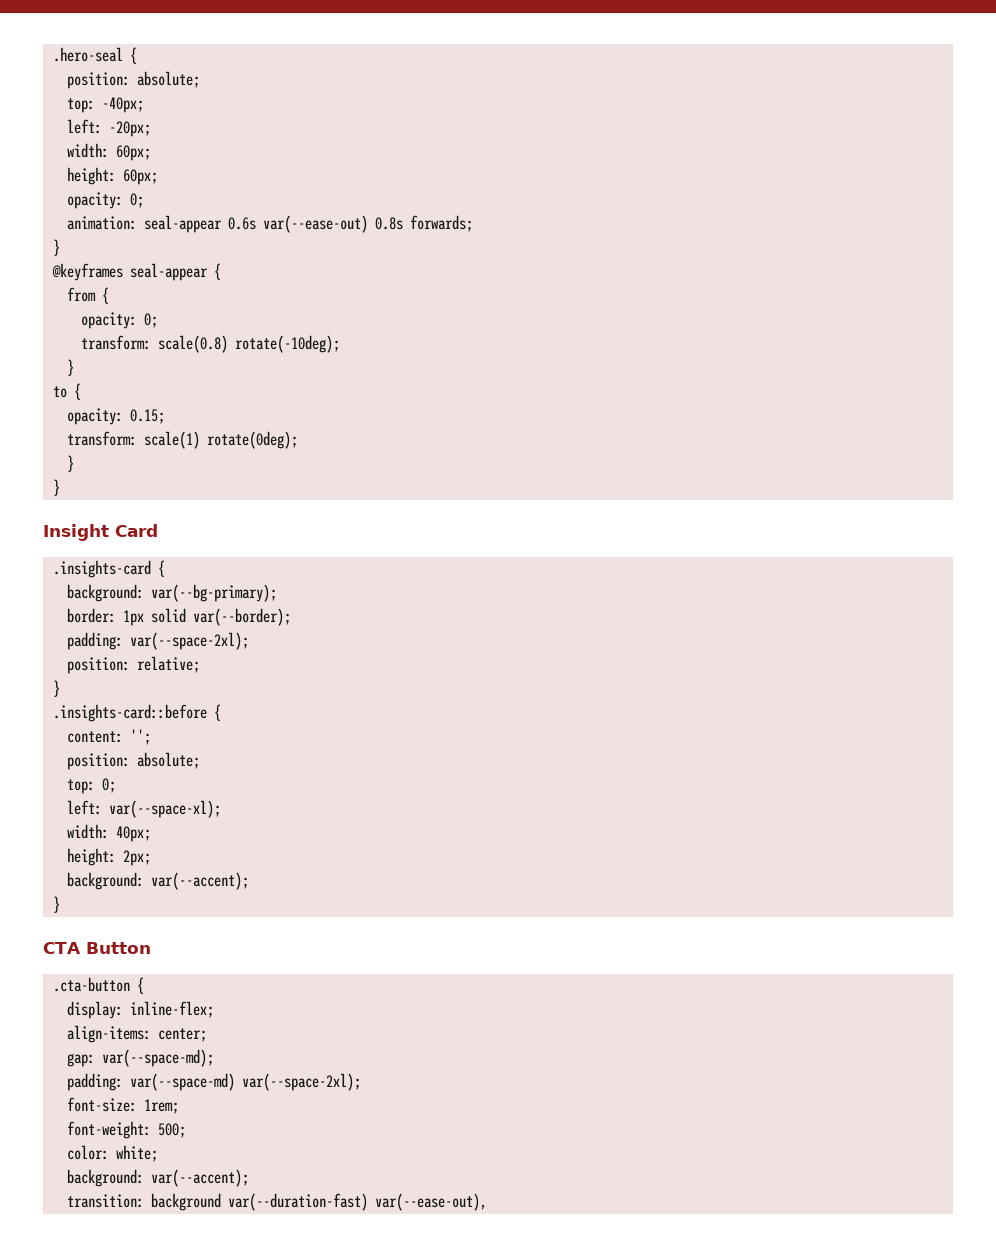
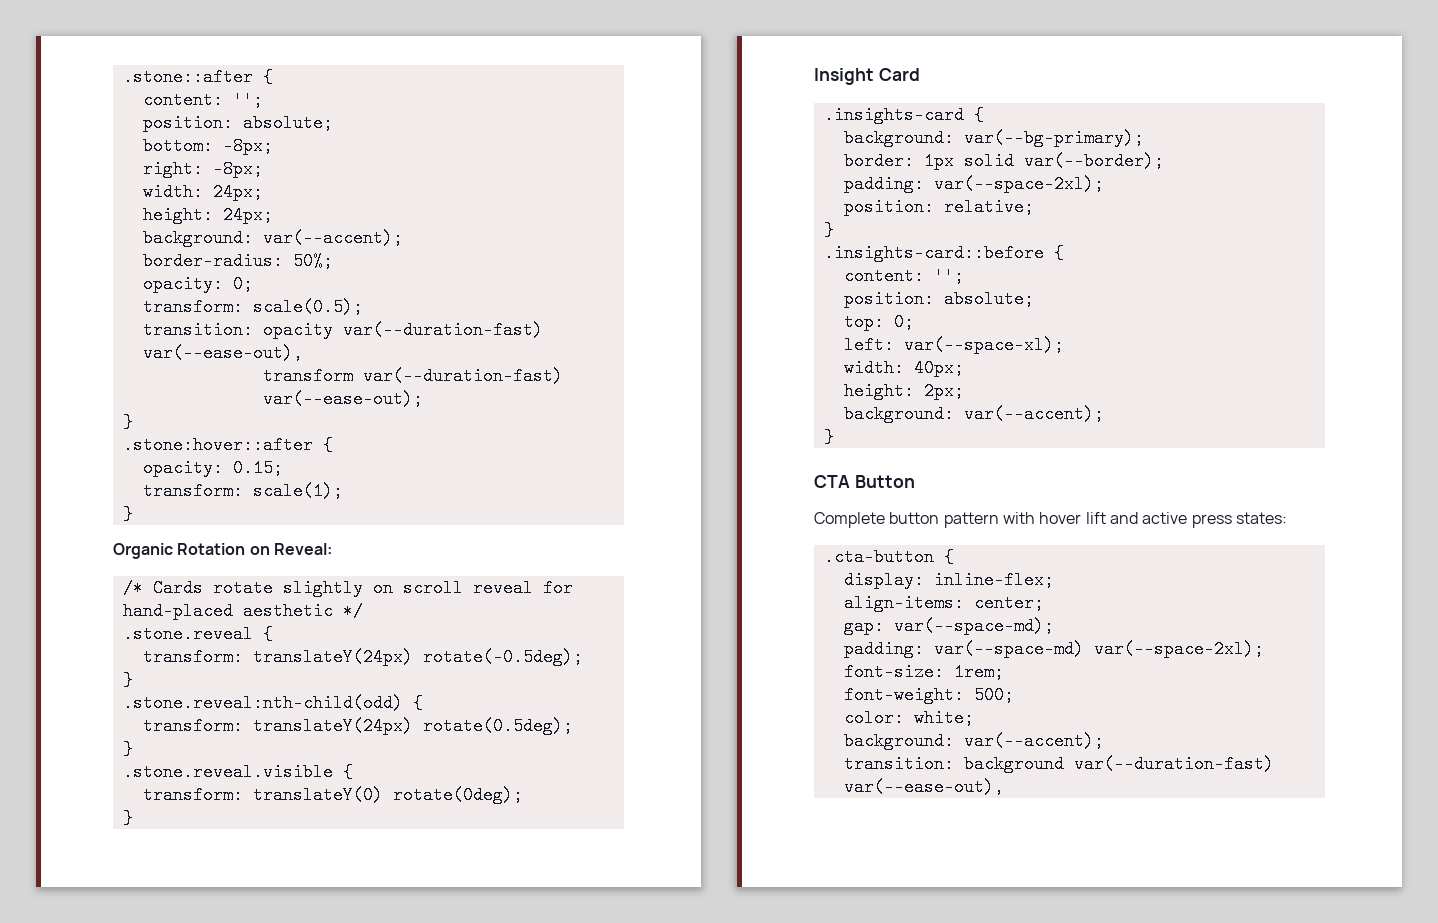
[52,47,137,64] [66,71,200,89] [66,97,144,113] [66,119,151,137] [66,143,151,161] [66,167,158,185] [66,192,144,209] [66,215,473,233] [52,239,60,256] [51,263,221,281] [66,287,109,304] [80,312,158,329] [80,335,340,353] [66,359,74,376] [52,386,67,398] .hero-seal { // position: absolute; // top: -40px; // left: -20px; // width: 60px; // height: 60px; // opacity: 0; // animation: seal-appear 0.6s var(--ease-out) 0.8s forwards; // } // @keyframes seal-appear { // from { // opacity: 0; // transform: scale(0.8) rotate(-10deg); // } // to -> [122,68,273,86] [142,91,263,109] [142,114,333,132] [142,137,273,155] [142,160,263,178] [142,183,263,201] [142,206,273,224] [142,229,403,247] [142,252,333,270] [142,275,253,293] [142,298,363,316] [142,321,543,339] [142,344,303,362] [262,367,563,385] [262,390,423,408] [122,413,133,431] [122,436,313,454] .stone::after { // content: ''; // position: absolute; // bottom: -8px; // right: -8px; // width: 24px; // height: 24px; // background: var(--accent); // border-radius: 50%; // opacity: 0; // transform: scale(0.5); // transition: opacity var(--duration-fast) var(--ease-out), // transform var(--duration-fast) var(--ease-out); // } // .stone:hover::after
[143,431,298,449] [66,455,74,472] scale(1) rotate(0deg); // } -> [252,482,343,500] [122,505,133,523] [113,543,332,559] [122,579,573,597] [122,602,363,620] [122,625,273,643] [142,648,583,666] [122,671,133,689] [122,694,423,712] [142,717,573,735] [122,740,133,758] [122,763,353,781] [142,786,523,804] scale(1); // } // Organic Rotation on Reveal: // /* Cards rotate slightly on scroll reveal for hand-placed aesthetic */ // .stone.reveal { // transform: translateY(24px) rotate(-0.5deg); // } // .stone.reveal:nth-child(odd) { // transform: translateY(24px) rotate(0.5deg); // } // .stone.reveal.visible { // transform: translateY(0) rotate(0deg);
(151, 948) none -> [814,512,1287,528] // Complete button pattern with hover lift and active press states:

